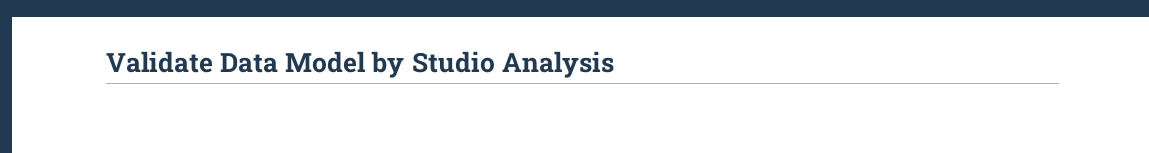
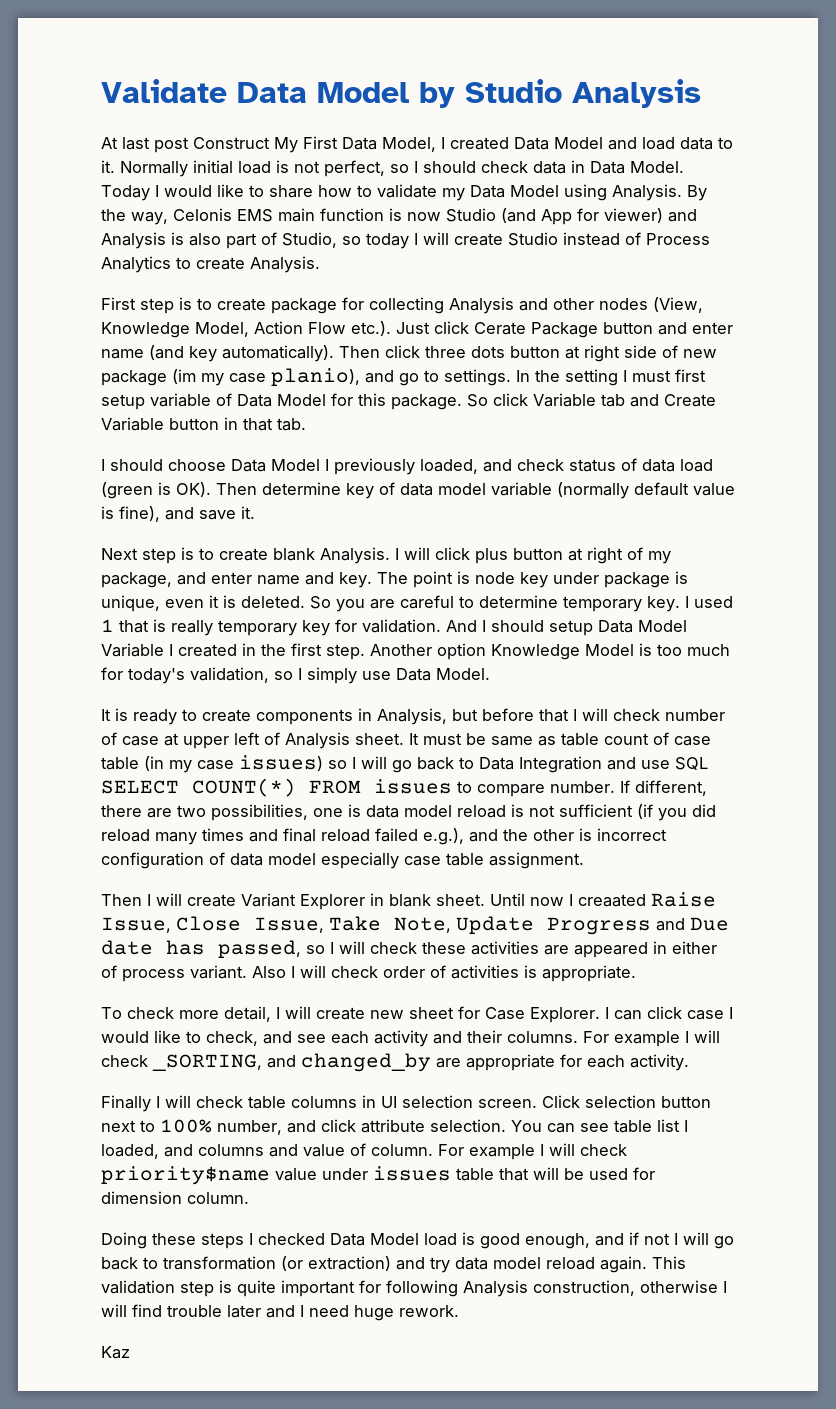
(614, 64) none -> [101,136,733,153] [101,160,684,177] [101,184,707,201] [101,208,697,225] [101,232,710,249] [101,256,320,273] [101,297,703,314] [101,321,733,338] [101,345,717,362] [101,368,706,386] [101,393,716,410] [101,417,306,431] [101,458,713,475] [101,482,735,499] [101,506,255,522] [101,547,671,564] [101,571,688,588] [101,595,733,612] [101,619,687,636] [101,643,730,660] [101,667,490,684] [101,708,725,725] [101,732,711,749] [101,755,708,773] [101,778,707,797] [101,804,716,821] [101,828,667,845] [101,852,584,869] [101,892,716,910] [101,916,729,935] [101,940,717,958] [101,965,636,982] [101,1006,733,1023] [101,1030,720,1047] [101,1053,689,1072] [101,1095,711,1112] [101,1119,688,1135] [101,1143,627,1160] [101,1166,655,1185] [101,1191,249,1204] [101,1232,734,1249] [101,1256,686,1273] [101,1280,727,1297] [101,1304,459,1321] [101,1346,130,1359] // At last post Construct My First Data Model, I created Data Model and load data to it. Normally initial load is not perfect, so I should check data in Data Model. Today I would like to share how to validate my Data Model using Analysis. By the way, Celonis EMS main function is now Studio (and App for viewer) and Analysis is also part of Studio, so today I will create Studio instead of Process Analytics to create Analysis. // First step is to create package for collecting Analysis and other nodes (View, Knowledge Model, Action Flow etc.). Just click Cerate Package button and enter name (and key automatically). Then click three dots button at right side of new package (im my case planio), and go to settings. In the setting I must first setup variable of Data Model for this package. So click Variable tab and Create Variable button in that tab. // I should choose Data Model I previously loaded, and check status of data load (green is OK). Then determine key of data model variable (normally default value is fine), and save it. // Next step is to create blank Analysis. I will click plus button at right of my package, and enter name and key. The point is node key under package is unique, even it is deleted. So you are careful to determine temporary key. I used 1 that is really temporary key for validation. And I should setup Data Model Variable I created in the first step. Another option Knowledge Model is too much for today's validation, so I simply use Data Model. // It is ready to create components in Analysis, but before that I will check number of case at upper left of Analysis sheet. It must be same as table count of case table (in my case issues) so I will go back to Data Integration and use SQL SELECT COUNT(*) FROM issues to compare number. If different, there are two possibilities, one is data model reload is not sufficient (if you did reload many times and final reload failed e.g.), and the other is incorrect configuration of data model especially case table assignment. // Then I will create Variant Explorer in blank sheet. Until now I creaated Raise Issue, Close Issue, Take Note, Update Progress and Due date has passed, so I will check these activities are appeared in either of process variant. Also I will check order of activities is appropriate. // To check more detail, I will create new sheet for Case Explorer. I can click case I would like to check, and see each activity and their columns. For example I will check _SORTING, and changed_by are appropriate for each activity. // Finally I will check table columns in UI selection screen. Click selection button next to 100% number, and click attribute selection. You can see table list I loaded, and columns and value of column. For example I will check priority$name value under issues table that will be used for dimension column. // Doing these steps I checked Data Model load is good enough, and if not I will go back to transformation (or extraction) and try data model reload again. This validation step is quite important for following Analysis construction, otherwise I will find trouble later and I need huge rework. // Kaz

